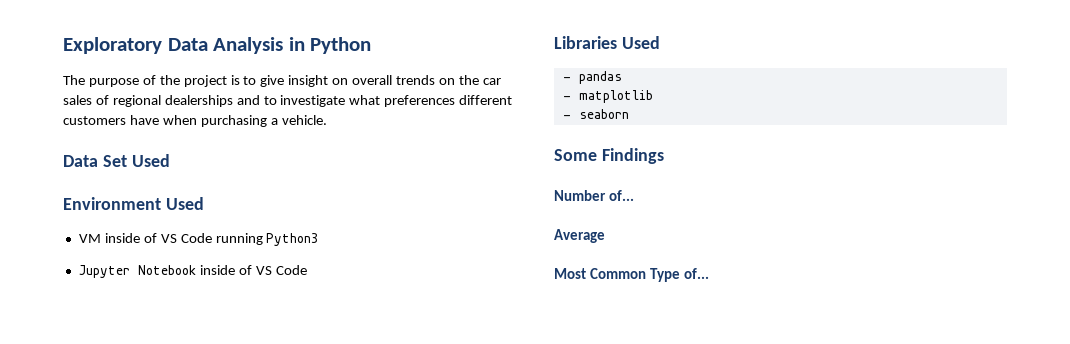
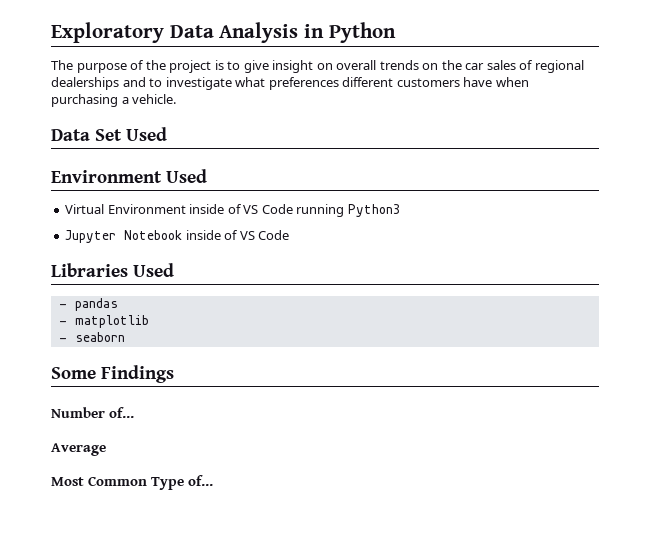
[78,234,101,243] VM -> [65,204,186,214] Virtual Environment

